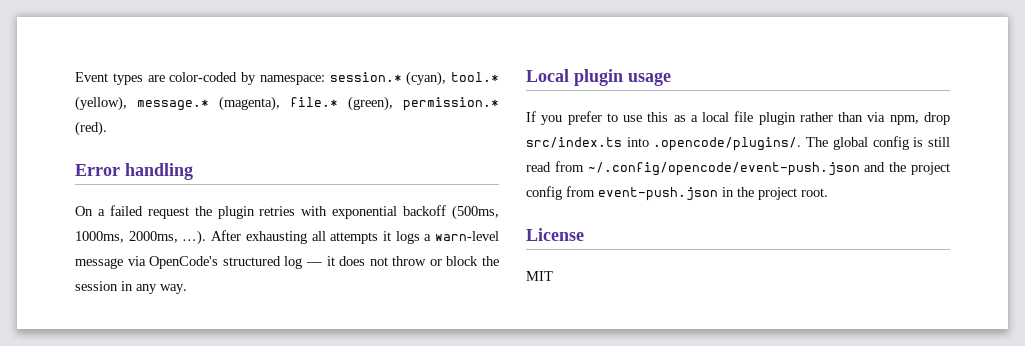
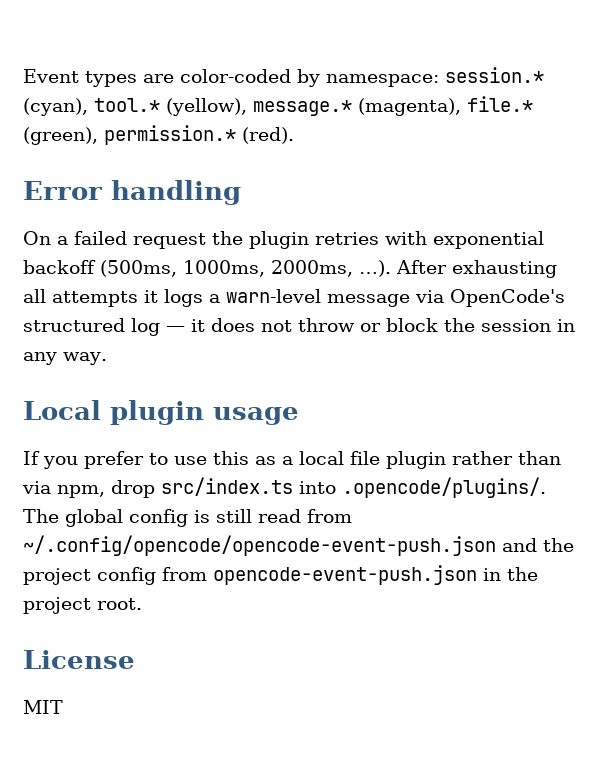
[587,162,860,176] ~/.config/opencode/event-push.json -> [23,535,496,556] ~/.config/opencode/opencode-event-push.json
[598,187,718,201] event-push.json -> [213,565,477,585] opencode-event-push.json

